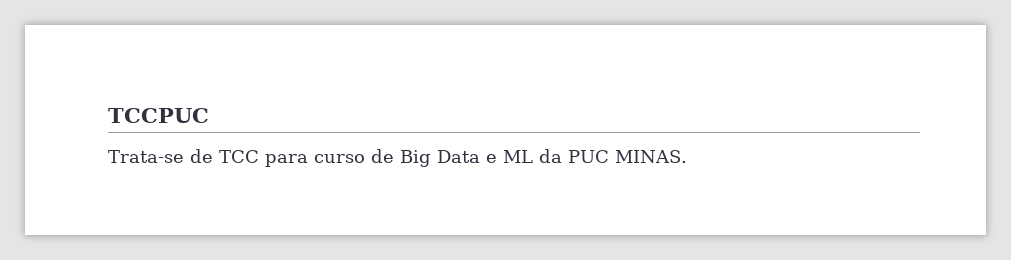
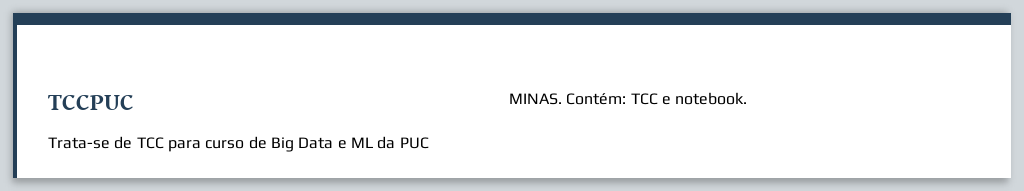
(687, 156) none -> [566,92,748,105] Contém: TCC e notebook.

